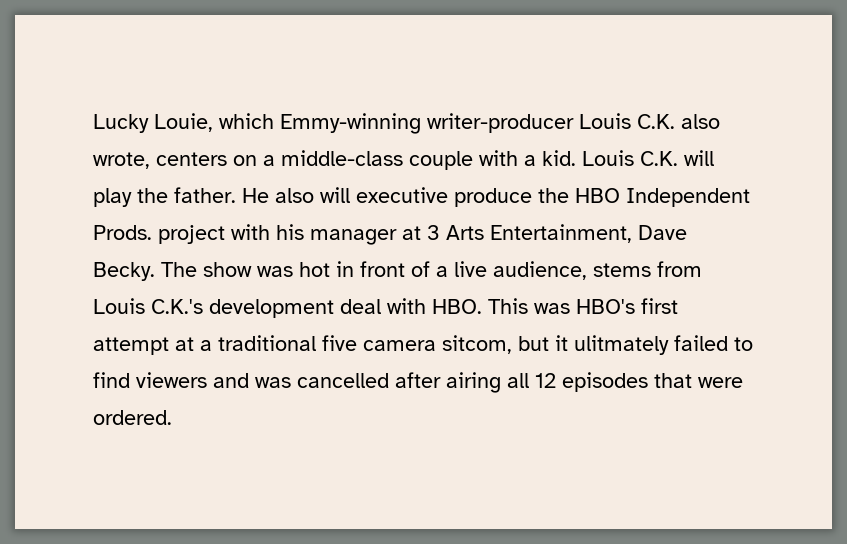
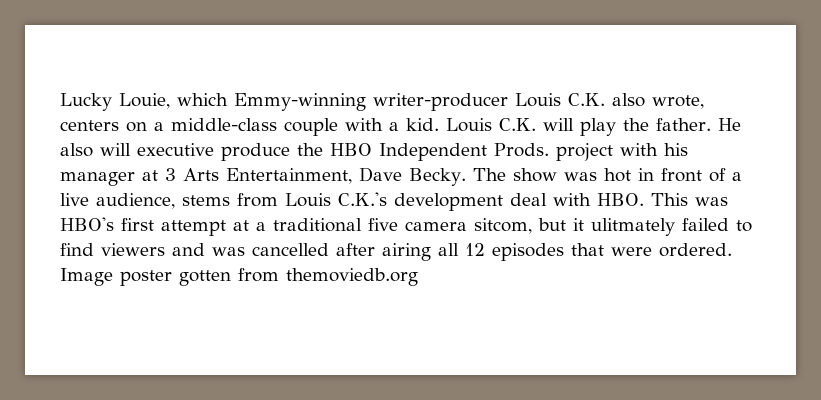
(172, 417) none -> [60,268,418,286] Image poster gotten from themoviedb.org

